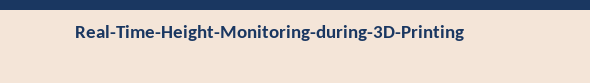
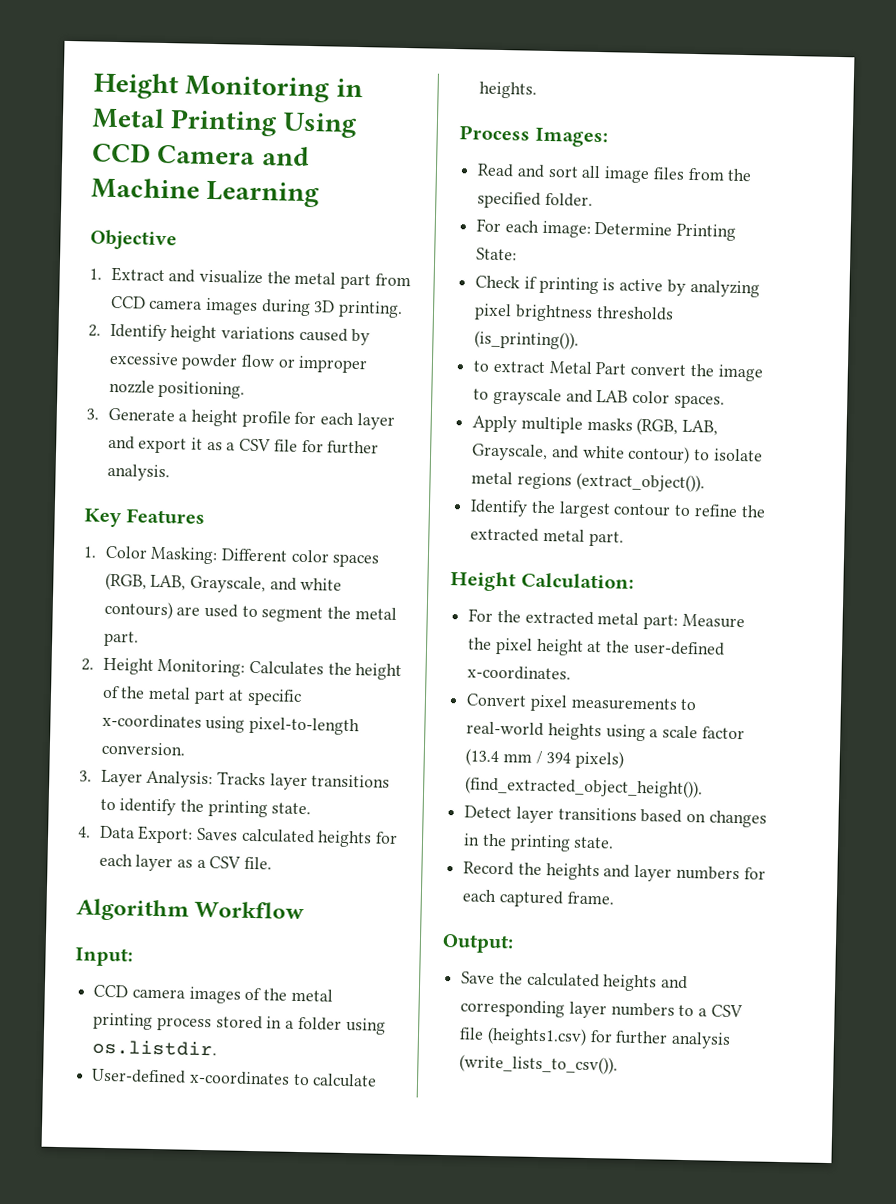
[75,25,464,41] Real-Time-Height-Monitoring-during-3D-Printing -> [93,72,363,103] [92,107,358,139] [92,142,310,167] [91,177,321,208] [90,229,177,251] [89,266,411,290] [110,295,404,319] [88,323,371,346] [108,351,369,374] [108,379,246,399] [86,407,395,430] [107,435,380,455] [106,463,170,482] [84,508,205,528] [83,545,380,568] [104,572,343,594] [103,600,397,623] [103,630,139,647] [81,657,403,681] [101,685,303,706] [101,713,360,736] [100,741,186,756] [79,769,391,791] [99,798,312,818] [78,825,399,848] [98,853,273,872] [76,898,306,922] [75,947,133,967] [93,984,333,1004] [93,1012,386,1035] [92,1039,218,1057] [91,1068,378,1088] [479,81,538,99] [459,125,608,148] [477,163,753,184] [477,191,593,209] [476,218,737,241] [476,247,518,261] [475,275,760,298] [474,303,674,322] [474,330,580,350] [473,360,763,382] [473,387,725,409] [472,415,719,436] [471,443,763,464] [471,471,705,493] [470,499,766,519] [470,527,624,547] [450,571,634,592] [468,608,745,630] [468,637,725,656] [467,665,572,681] [466,693,698,712] [466,721,745,742] [465,748,625,769] [465,776,704,799] [464,805,767,828] [463,833,615,852] [463,861,766,882] [462,889,615,908] [442,933,514,954] [461,971,689,992] [460,999,743,1019] [459,1026,732,1049] [459,1054,619,1075] Height Monitoring in Metal Printing Using CCD Camera and Machine Learning // Objective // 1. Extract and visualize the metal part from CCD camera images during 3D printing. // 2. Identify height variations caused by excessive powder flow or improper nozzle positioning. // 3. Generate a height profile for each layer and export it as a CSV file for further analysis. // Key Features // 1. Color Masking: Different color spaces (RGB, LAB, Grayscale, and white contours) are used to segment the metal part. // 2. Height Monitoring: Calculates the height of the metal part at specific x-coordinates using pixel-to-length conversion. // 3. Layer Analysis: Tracks layer transitions to identify the printing state. // 4. Data Export: Saves calculated heights for each layer as a CSV file. // Algorithm Workflow // Input: // CCD camera images of the metal printing process stored in a folder using os.listdir. // User-defined x-coordinates to calculate heights. // Process Images: // Read and sort all image files from the specified folder. // For each image: Determine Printing State: // Check if printing is active by analyzing pixel brightness thresholds (is_printing()). // to extract Metal Part convert the image to grayscale and LAB color spaces. // Apply multiple masks (RGB, LAB, Grayscale, and white contour) to isolate metal regions (extract_object()). // Identify the largest contour to refine the extracted metal part. // Height Calculation: // For the extracted metal part: Measure the pixel height at the user-defined x-coordinates. // Convert pixel measurements to real-world heights using a scale factor (13.4 mm / 394 pixels) (find_extracted_object_height()). // Detect layer transitions based on changes in the printing state. // Record the heights and layer numbers for each captured frame. // Output: // Save the calculated heights and corresponding layer numbers to a CSV file (heights1.csv) for further analysis (write_lists_to_csv()).

